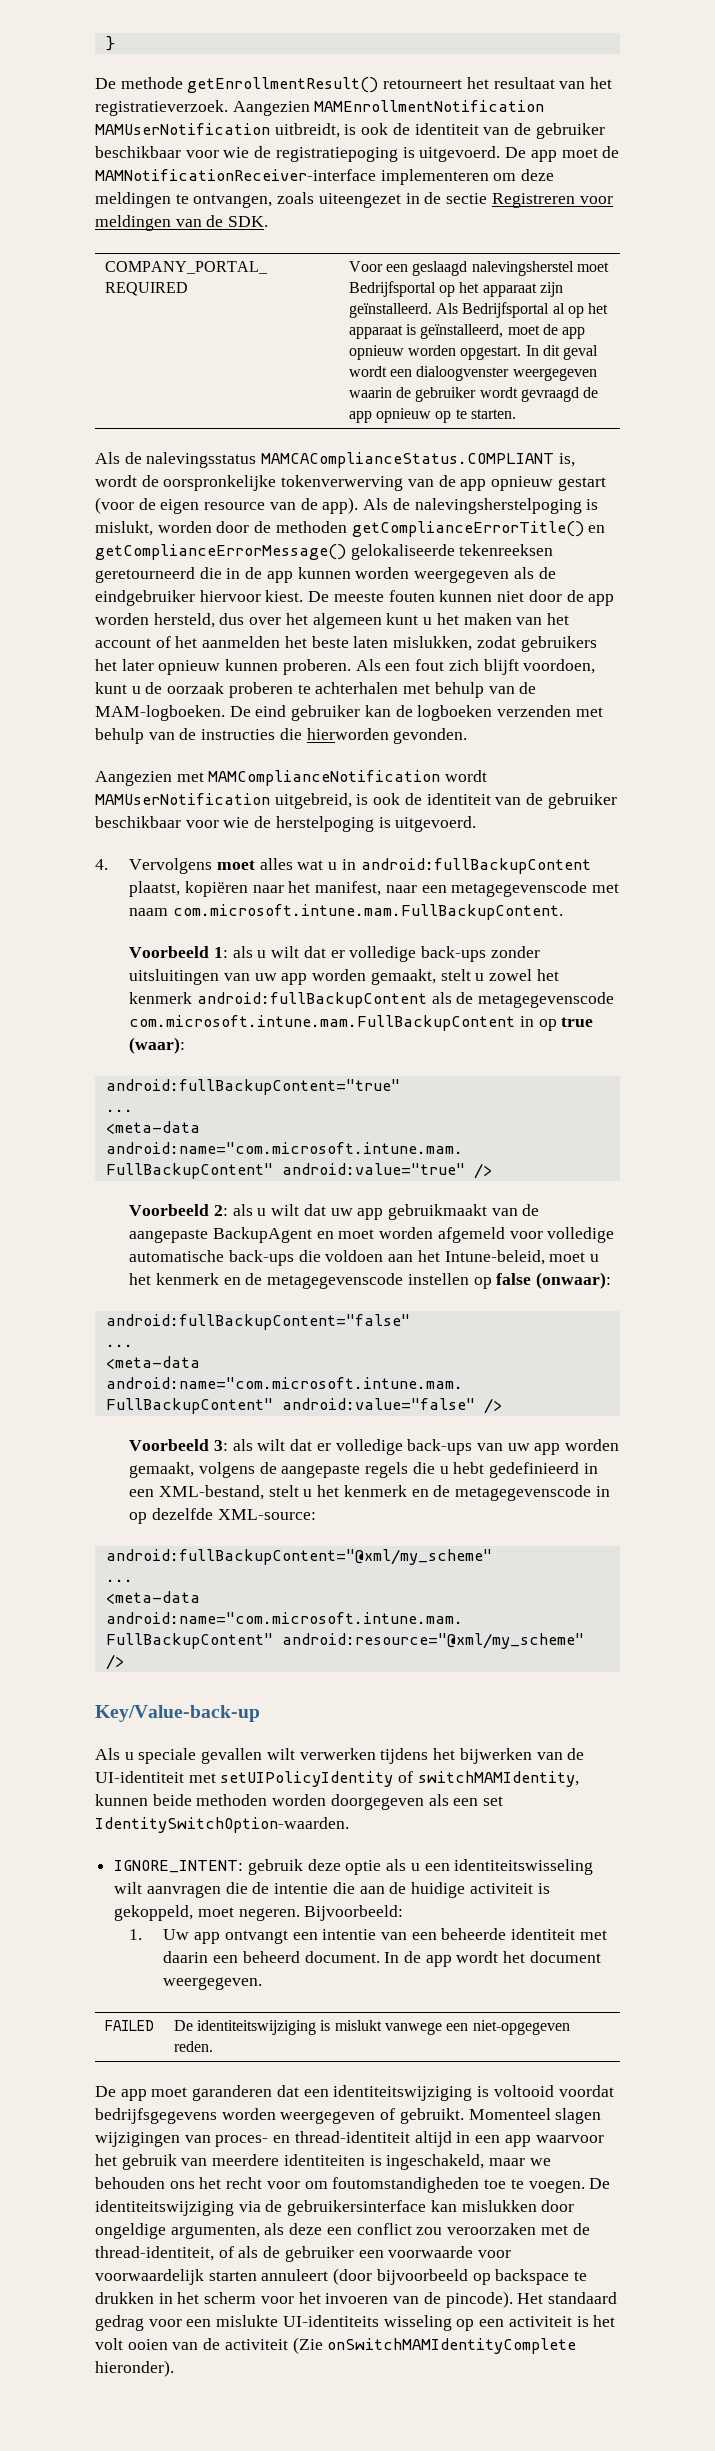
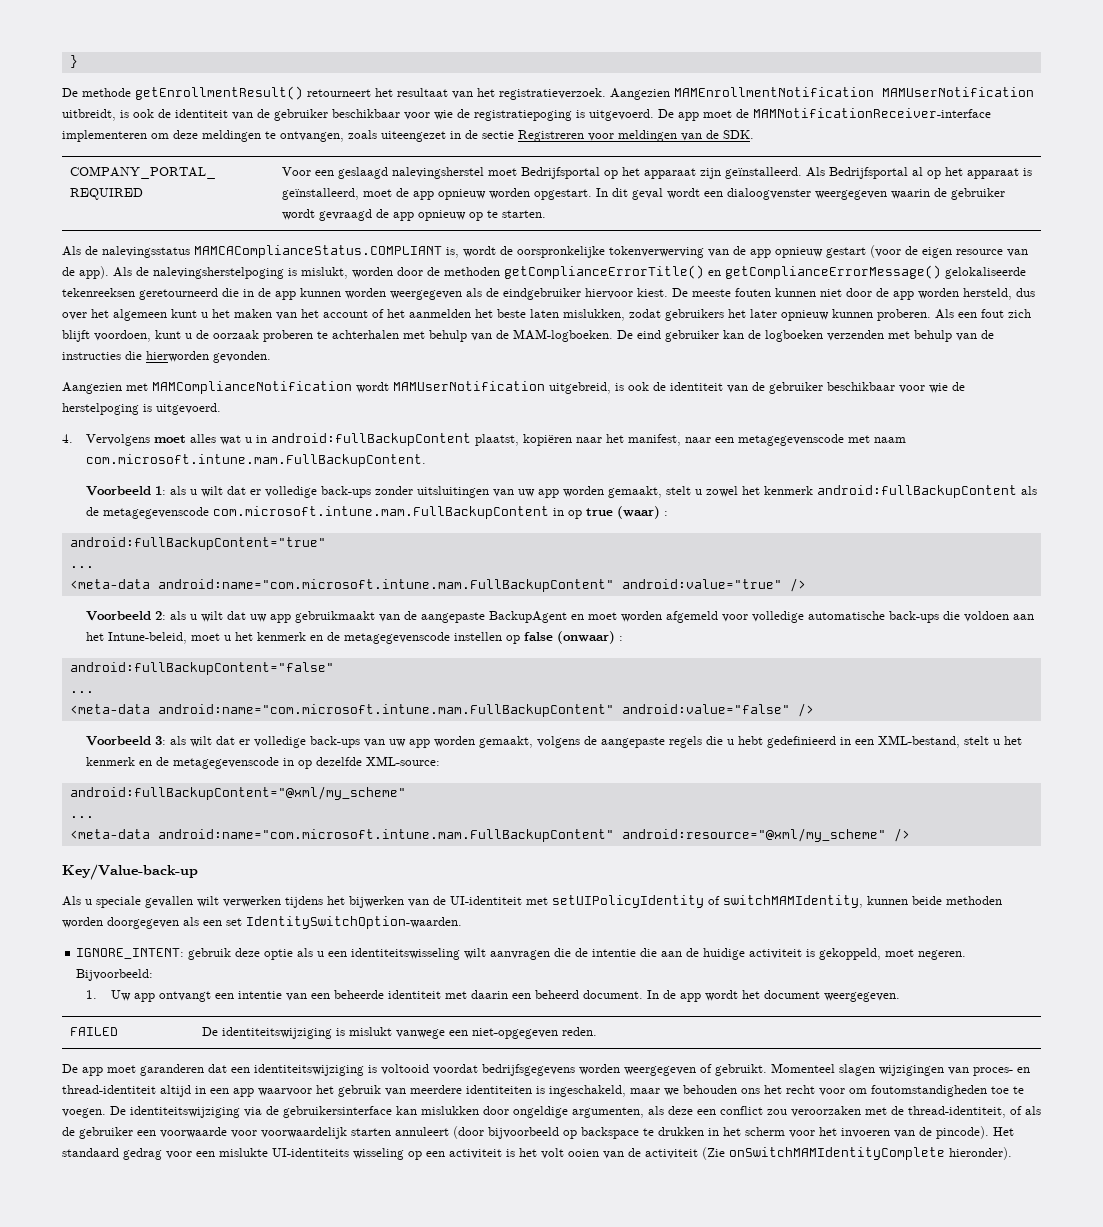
[129,1037,186,1054] (waar): -> [617,506,669,519] (waar) :
[535,1272,611,1289] (onwaar): -> [557,631,624,644] (onwaar) :

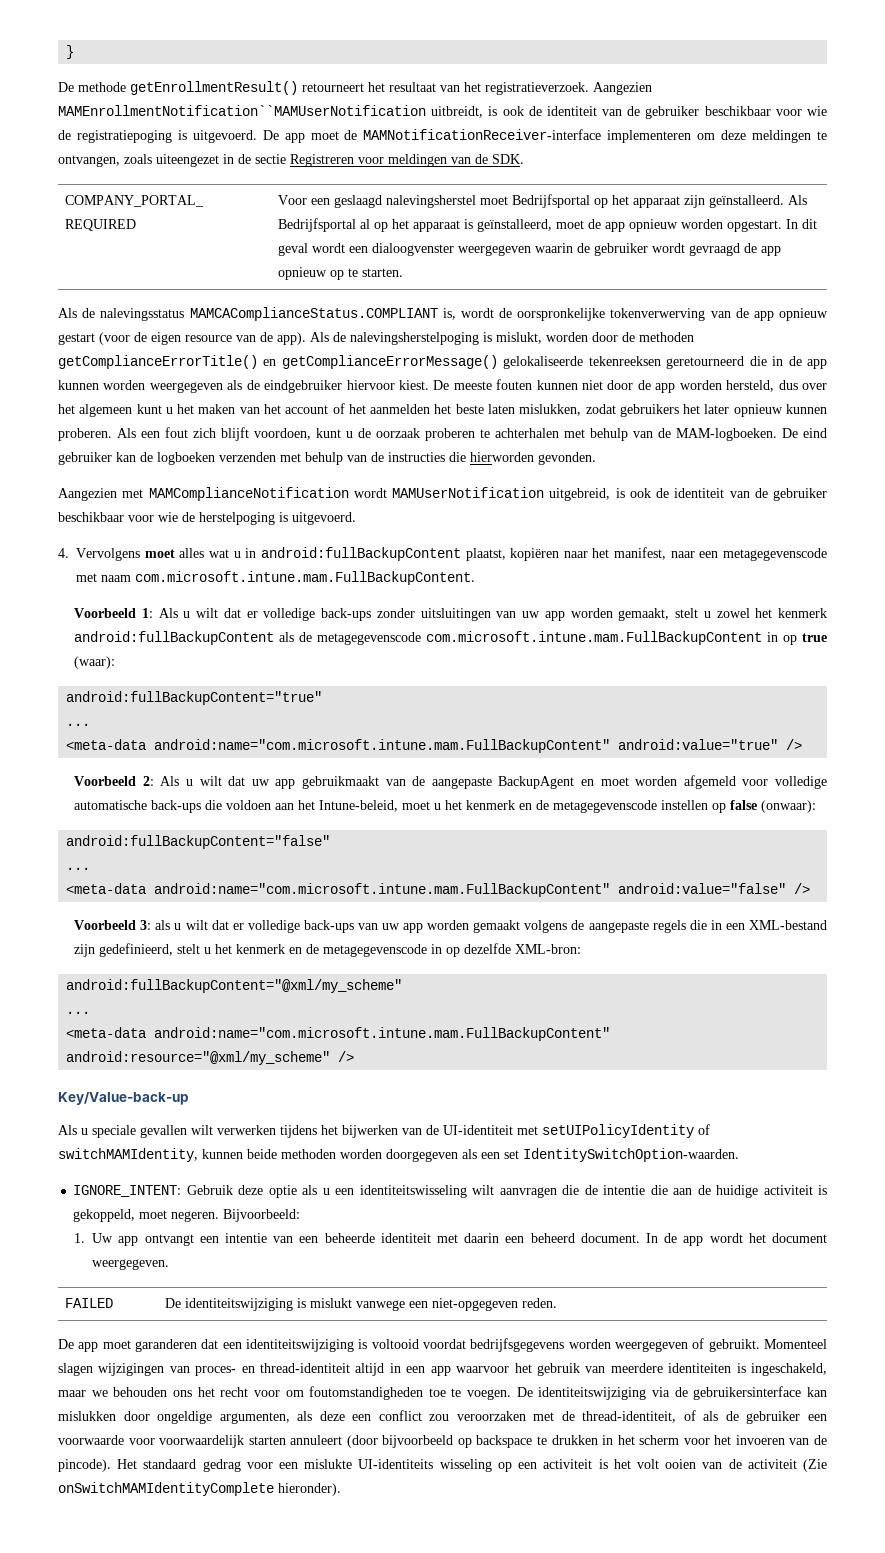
[674,87,1034,97] MAMEnrollmentNotification MAMUserNotification -> [58,105,426,116] MAMEnrollmentNotification``MAMUserNotification
[170,486,187,495] als -> [158,608,178,618] Als
[617,506,669,519] (waar) : -> [74,656,116,669] (waar):
[170,611,187,620] als -> [160,776,180,786] Als
[557,631,624,644] (onwaar) : -> [761,800,817,813] (onwaar):
(187, 740) none -> [174,923,182,930] u
[479,736,534,748] gemaakt, -> [473,920,521,933] gemaakt
[727,735,961,748] u hebt gedefinieerd in een XML-bestand, -> [710,920,827,930] [74,943,174,957] in een XML-bestand zijn gedefinieerd,
[366,756,441,766] XML-source: -> [515,944,582,954] XML-bron:
[188,948,232,960] gebruik -> [186,1185,233,1195] Gebruik

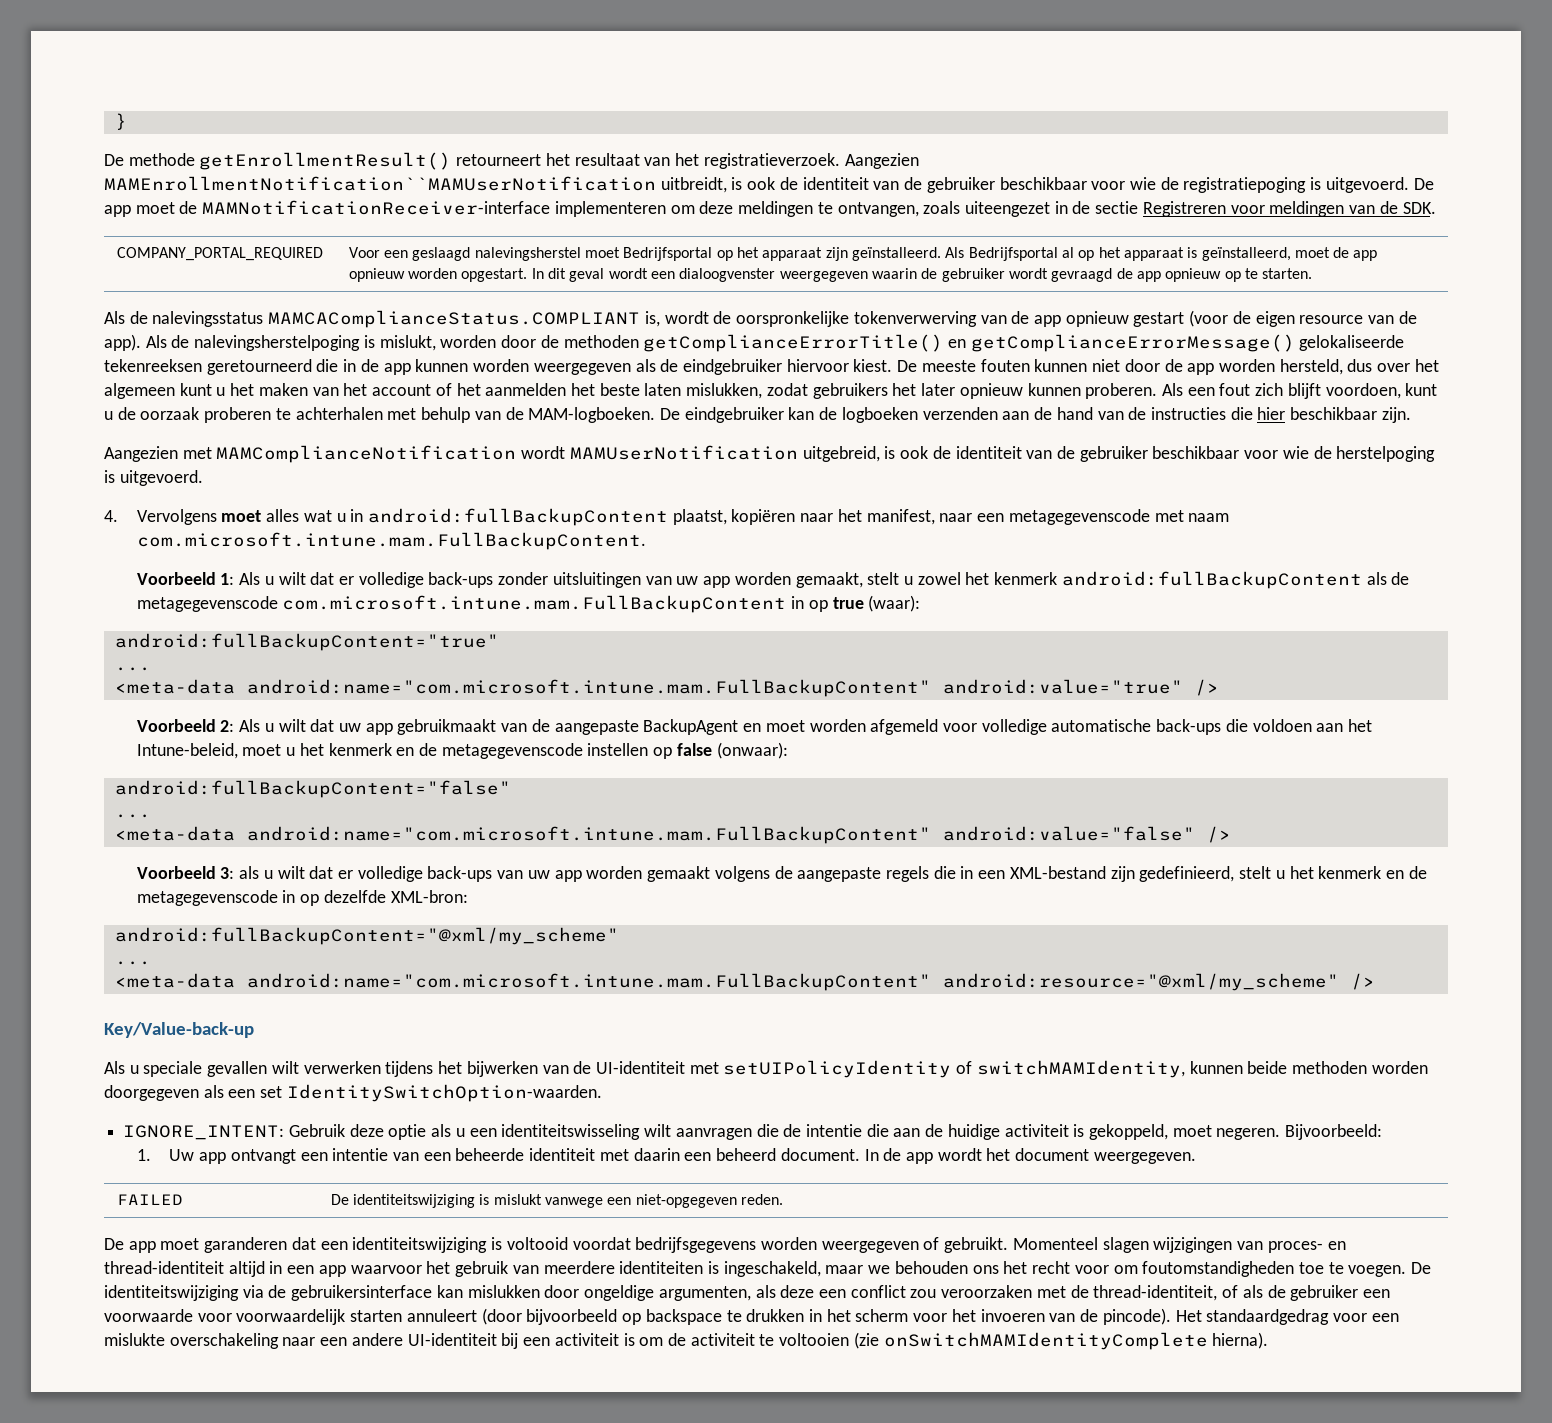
[803,428,827,438] [58,452,112,465] eind gebruiker -> [684,407,784,423] eindgebruiker
[280,452,343,465] met behulp -> [1002,407,1093,420] aan de hand
[470,452,596,465] hierworden gevonden. -> [1257,407,1411,423] hier beschikbaar zijn.
[143,1459,241,1472] standaard gedrag -> [1206,1309,1330,1325] standaardgedrag
[358,1459,828,1472] [58,1482,341,1496] UI-identiteits wisseling op een activiteit is het volt ooien van de activiteit (Zie onSwitchMAMIdentityComplete hieronder). -> [169,1332,1269,1350] overschakeling naar een andere UI-identiteit bij een activiteit is om de activiteit te voltooien (zie onSwitchMAMIdentityComplete hierna).

